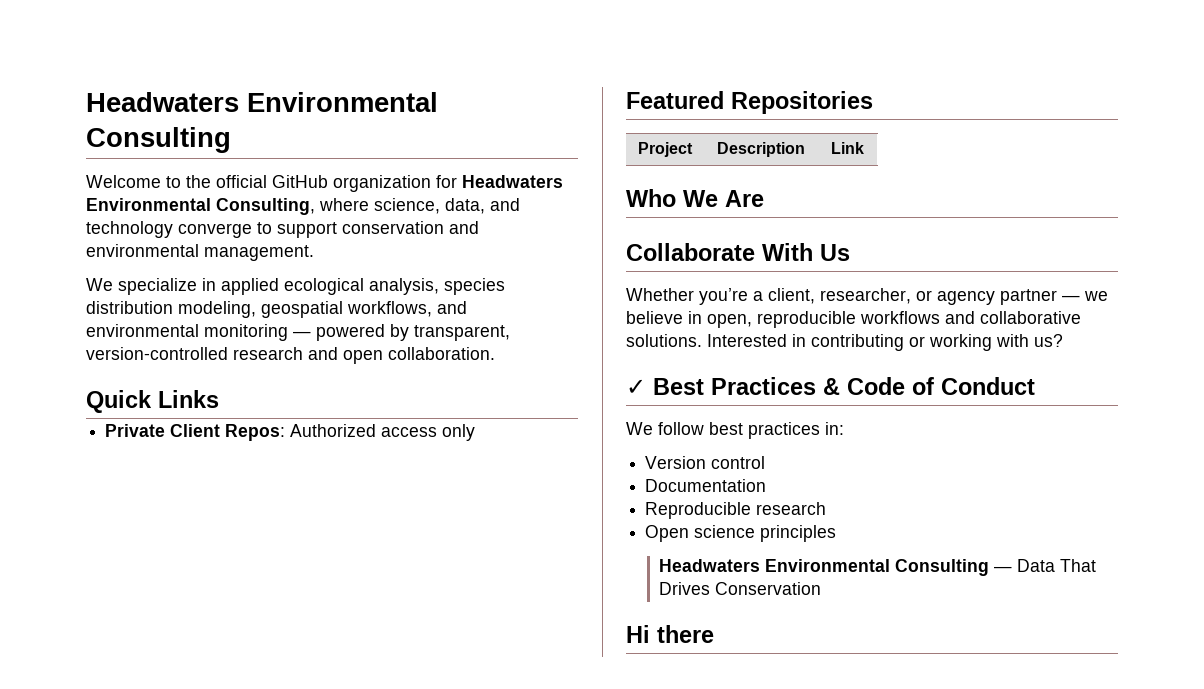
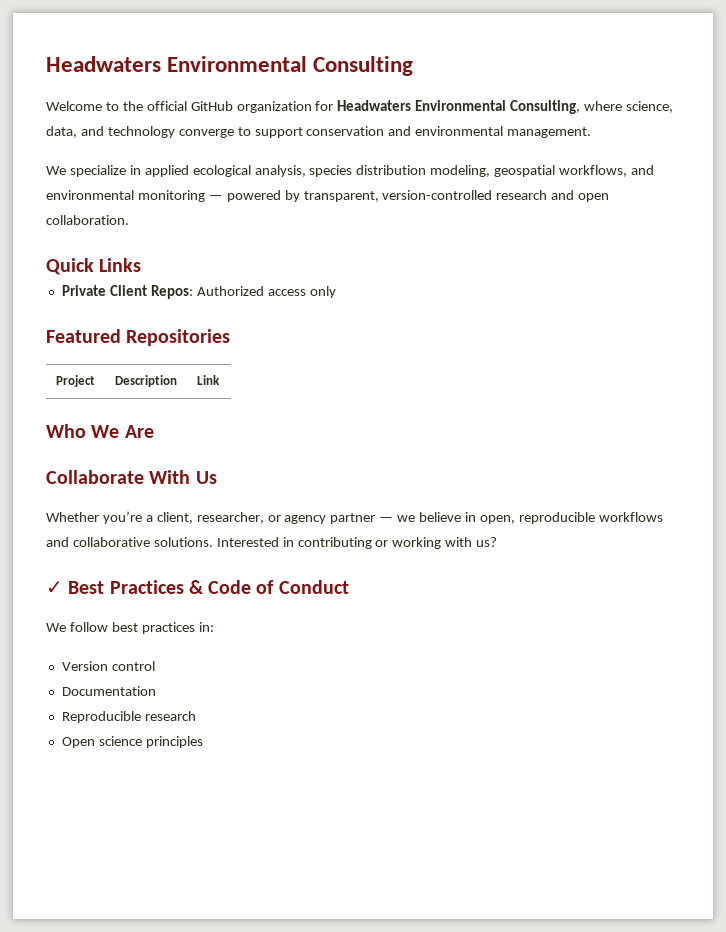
[659,559,1097,576] [659,582,822,595] [626,625,714,643] // Headwaters Environmental Consulting — Data That Drives Conservation // Hi there -> (203, 742) none

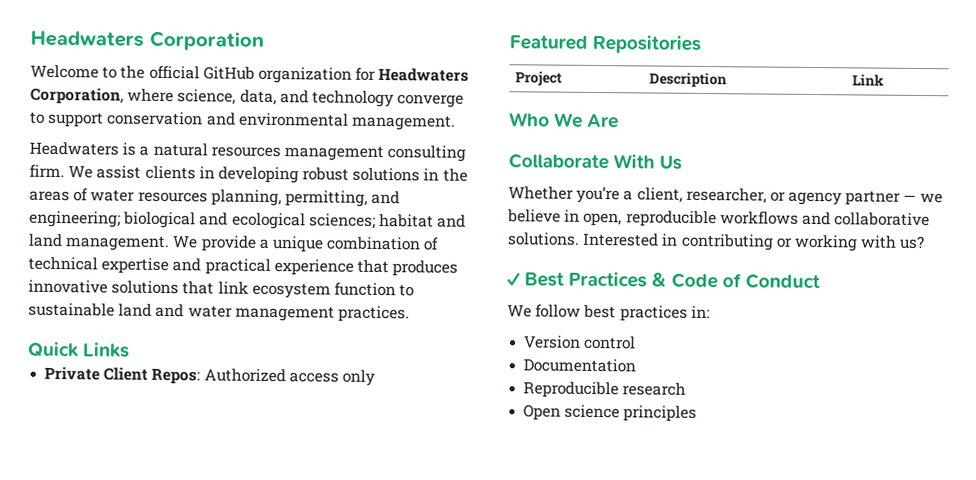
[46,56,414,76] Headwaters Environmental Consulting -> [30,30,264,51] Headwaters Corporation
[415,100,581,114] Environmental Consulting, -> [30,87,124,105] Corporation,
[46,165,655,177] [46,190,610,202] [46,215,129,225] We specialize in applied ecological analysis, species distribution modeling, geospatial workflows, and environmental monitoring — powered by transparent, version-controlled research and open collaboration. -> [29,141,467,162] [29,164,468,184] [29,188,401,207] [29,210,467,230] [28,233,440,253] [28,256,459,277] [28,279,415,299] [28,302,410,323] Headwaters is a natural resources management consulting firm. We assist clients in developing robust solutions in the areas of water resources planning, permitting, and engineering; biological and ecological sciences; habitat and land management. We provide a unique combination of technical expertise and practical experience that produces innovative solutions that link ecosystem function to sustainable land and water management practices.

